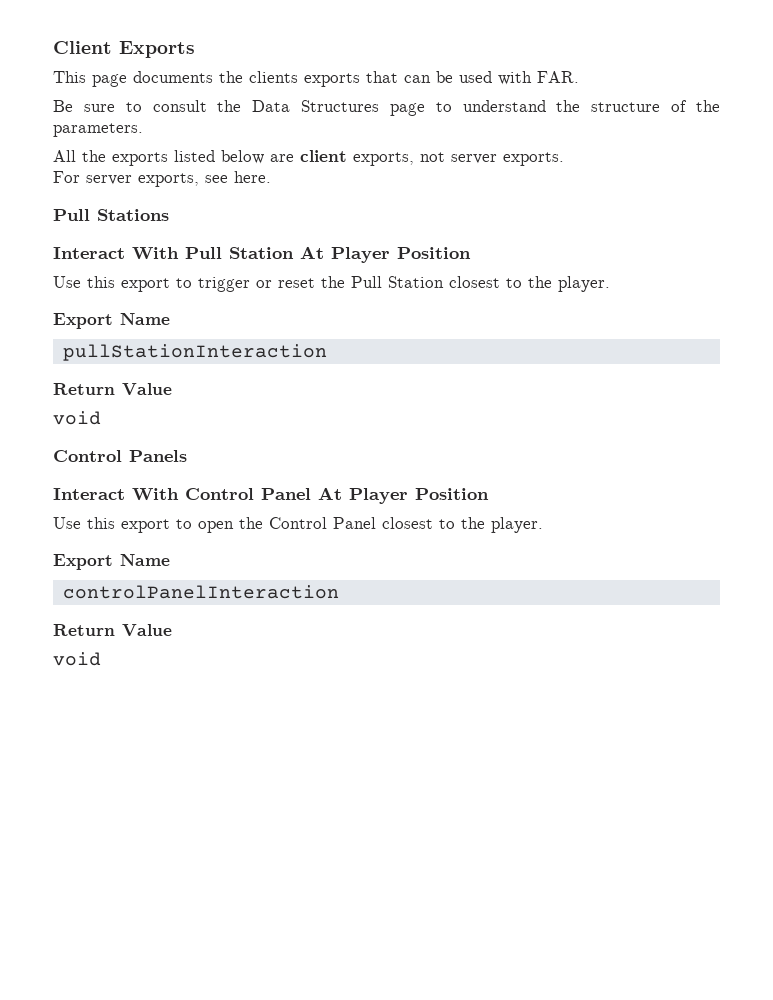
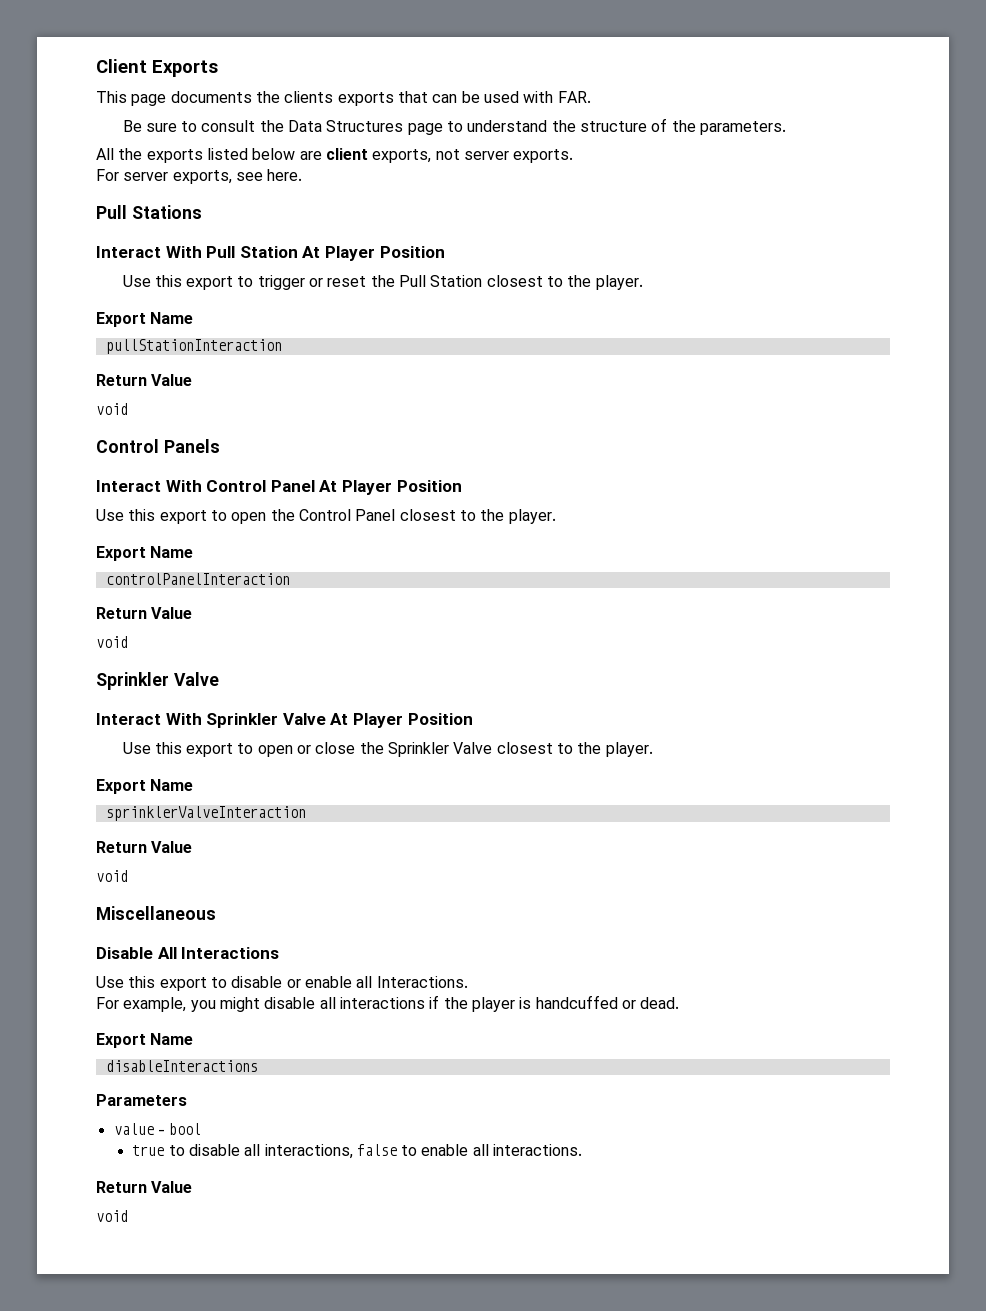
(101, 659) none -> [96,672,219,690] [96,713,473,728] [122,742,653,757] [96,779,194,794] [105,806,306,821] [96,841,193,853] [96,870,128,882] [96,906,216,920] [96,947,280,959] [96,976,468,991] [96,995,680,1012] [96,1033,194,1048] [105,1060,258,1072] [96,1094,187,1106] [113,1123,202,1135] [132,1144,583,1159] [96,1181,193,1193] [96,1210,128,1222] // Sprinkler Valve // Interact With Sprinkler Valve At Player Position // Use this export to open or close the Sprinkler Valve closest to the player. // Export Name // sprinklerValveInteraction // Return Value // void // Miscellaneous // Disable All Interactions // Use this export to disable or enable all Interactions. // For example, you might disable all interactions if the player is handcuffed or dead. // Export Name // disableInteractions // Parameters // value - bool // true to disable all interactions, false to enable all interactions. // Return Value // void

